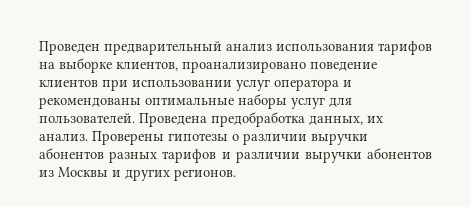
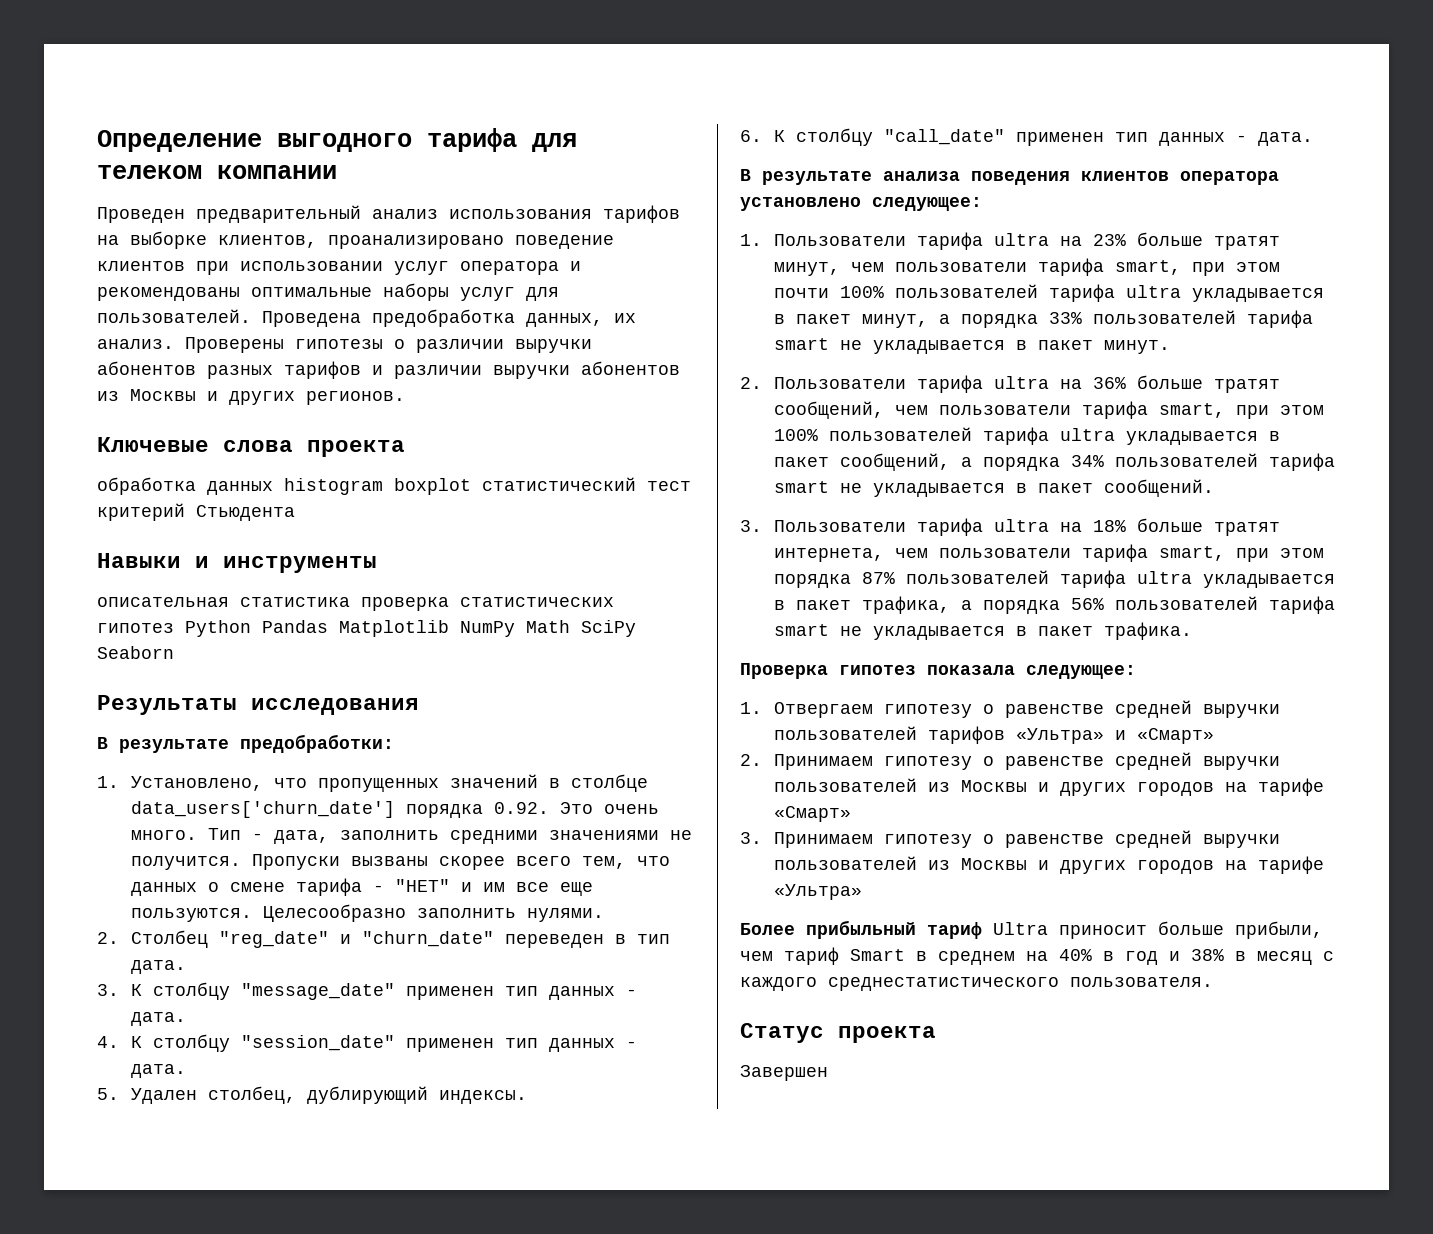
(39, 48) none -> [97,128,577,152] [97,165,337,179] Определение выгодного тарифа для телеком компании //
(236, 175) none -> [97,437,405,457] [97,477,691,495] [97,503,295,521] [97,553,377,573] [97,597,614,611] [97,620,636,637] [97,646,174,659] [97,695,419,715] [97,734,394,753] [97,774,649,792] [131,801,660,818] [131,828,693,844] [131,854,671,870] [131,878,594,896] [131,904,605,922] [97,930,671,948] [131,960,187,974] [97,982,638,1000] [131,1012,187,1026] [97,1034,638,1052] [131,1064,187,1078] [97,1086,528,1104] [740,128,1314,146] [740,169,1279,185] [740,197,982,211] [740,232,1281,250] [774,258,1281,276] [774,284,1325,302] [774,310,1314,328] [774,338,1171,354] [740,375,1281,393] [774,401,1325,419] [774,427,1281,445] [774,453,1336,471] [774,479,1215,497] [740,518,1281,536] [774,544,1325,562] [774,570,1336,588] [774,596,1336,614] [774,622,1193,640] [740,663,1136,679] [740,700,1281,718] [774,726,1215,744] [740,752,1281,770] [774,778,1325,796] [774,806,852,822] [740,830,1281,848] [774,856,1325,874] [774,884,863,900] [740,920,1323,939] [740,947,1334,965] [740,977,1213,991] [740,1023,936,1043] [740,1065,828,1081] // Ключевые слова проекта // обработка данных histogram boxplot статистический тест критерий Стьюдента // Навыки и инструменты // описательная статистика проверка статистических гипотез Python Pandas Matplotlib NumPy Math SciPy Seaborn // Результаты исследования // В результате предобработки: // 1. Установлено, что пропущенных значений в столбце data_users['churn_date'] порядка 0.92. Это очень много. Тип - дата, заполнить средними значениями не получится. Пропуски вызваны скорее всего тем, что данных о смене тарифа - "НЕТ" и им все еще пользуются. Целесообразно заполнить нулями. // 2. Столбец "reg_date" и "churn_date" переведен в тип дата. // 3. К столбцу "message_date" применен тип данных - дата. // 4. К столбцу "session_date" применен тип данных - дата. // 5. Удален столбец, дублирующий индексы. // 6. К столбцу "call_date" применен тип данных - дата. // В результате анализа поведения клиентов оператора установлено следующее: // 1. Пользователи тарифа ultra на 23% больше тратят минут, чем пользователи тарифа smart, при этом почти 100% пользователей тарифа ultra укладывается в пакет минут, а порядка 33% пользователей тарифа smart не укладывается в пакет минут. // 2. Пользователи тарифа ultra на 36% больше тратят сообщений, чем пользователи тарифа smart, при этом 100% пользователей тарифа ultra укладывается в пакет сообщений, а порядка 34% пользователей тарифа smart не укладывается в пакет сообщений. // 3. Пользователи тарифа ultra на 18% больше тратят интернета, чем пользователи тарифа smart, при этом порядка 87% пользователей тарифа ultra укладывается в пакет трафика, а порядка 56% пользователей тарифа smart не укладывается в пакет трафика. // Проверка гипотез показала следующее: // 1. Отвергаем гипотезу о равенстве средней выручки пользователей тарифов «Ультра» и «Смарт» // 2. Принимаем гипотезу о равенстве средней выручки пользователей из Москвы и других городов на тарифе «Смарт» // 3. Принимаем гипотезу о равенстве средней выручки пользователей из Москвы и других городов на тарифе «Ультра» // Более прибыльный тариф Ultra приносит больше прибыли, чем тариф Smart в среднем на 40% в год и 38% в месяц с каждого среднестатистического пользователя. // Статус проекта // Завершен

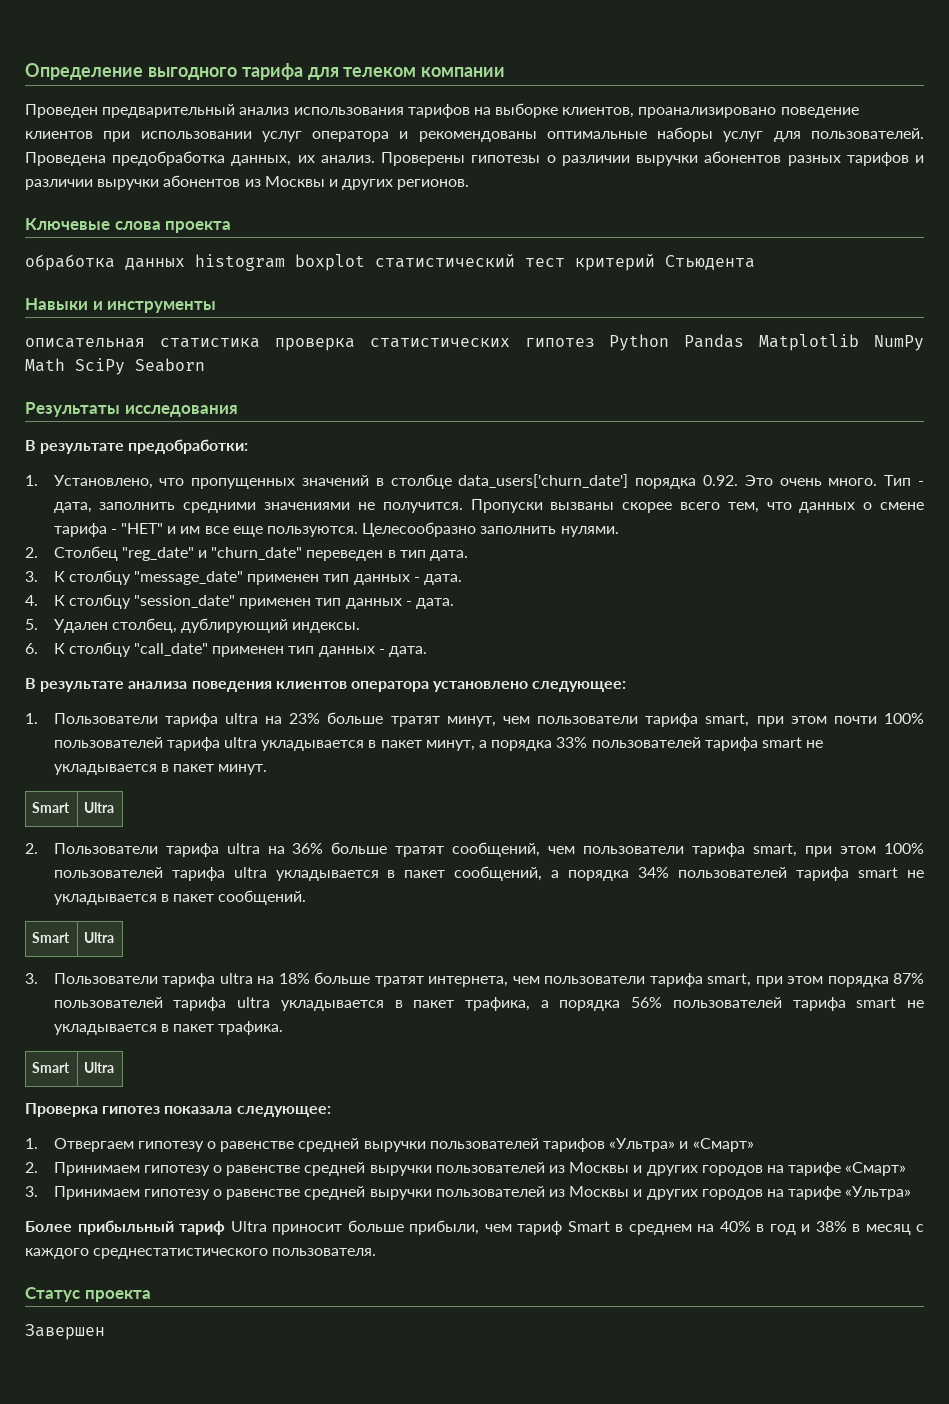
(1171, 347) none -> [32,802,71,813] [84,802,115,813] // Smart | Ultra
(1215, 488) none -> [32,932,71,943] [84,932,115,943] // Smart | Ultra
(1193, 631) none -> [32,1062,71,1073] [84,1062,115,1073] // Smart | Ultra

